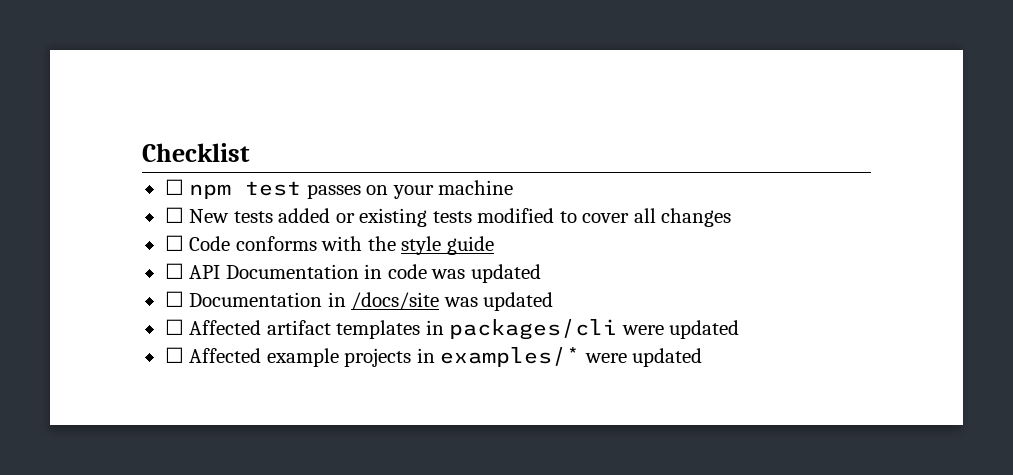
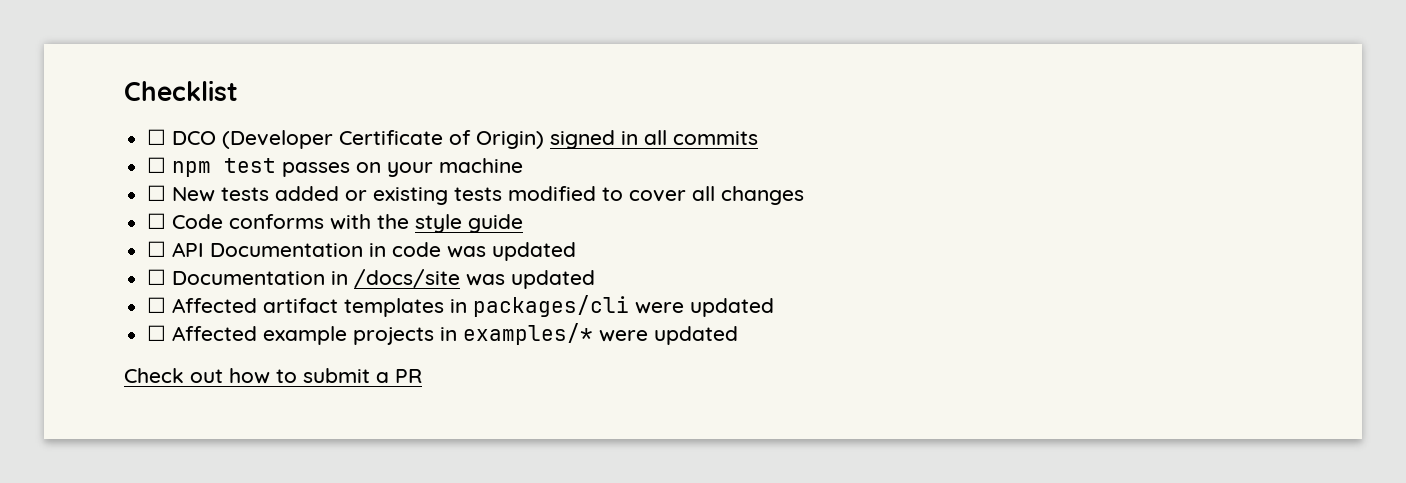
(250, 152) none -> [147,129,759,149] // ☐ DCO (Developer Certificate of Origin) signed in all commits
(703, 357) none -> [124,368,422,384] // Check out how to submit a PR

